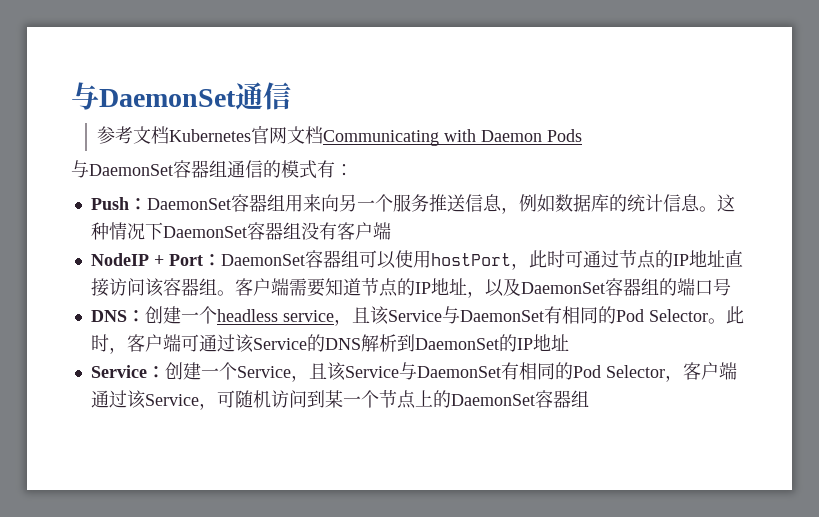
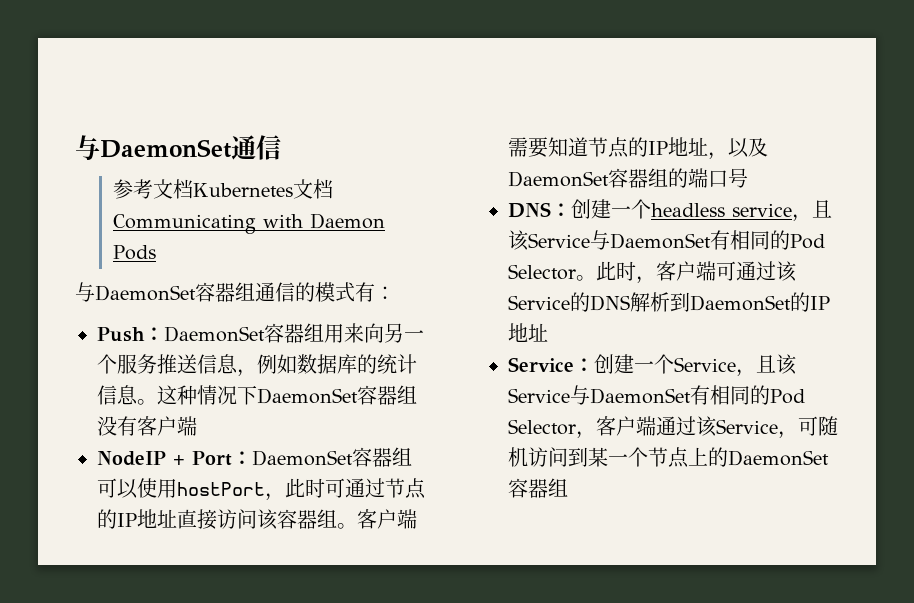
[251,126,288,144] 官网 -> (294, 190) none

